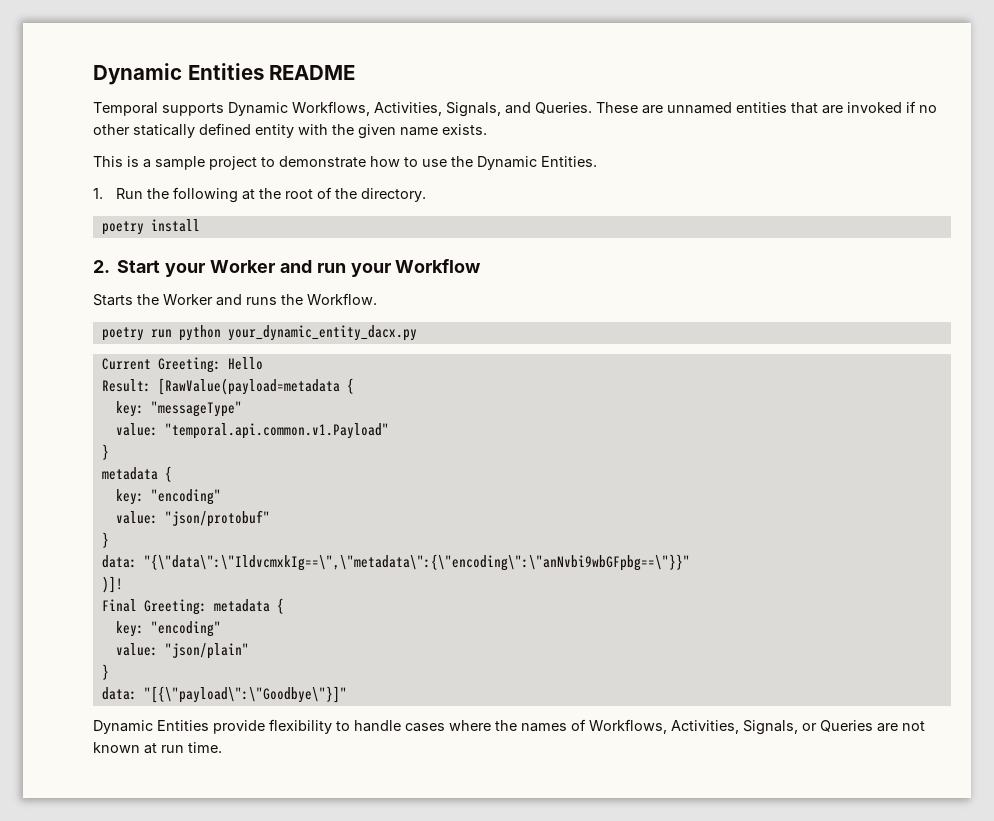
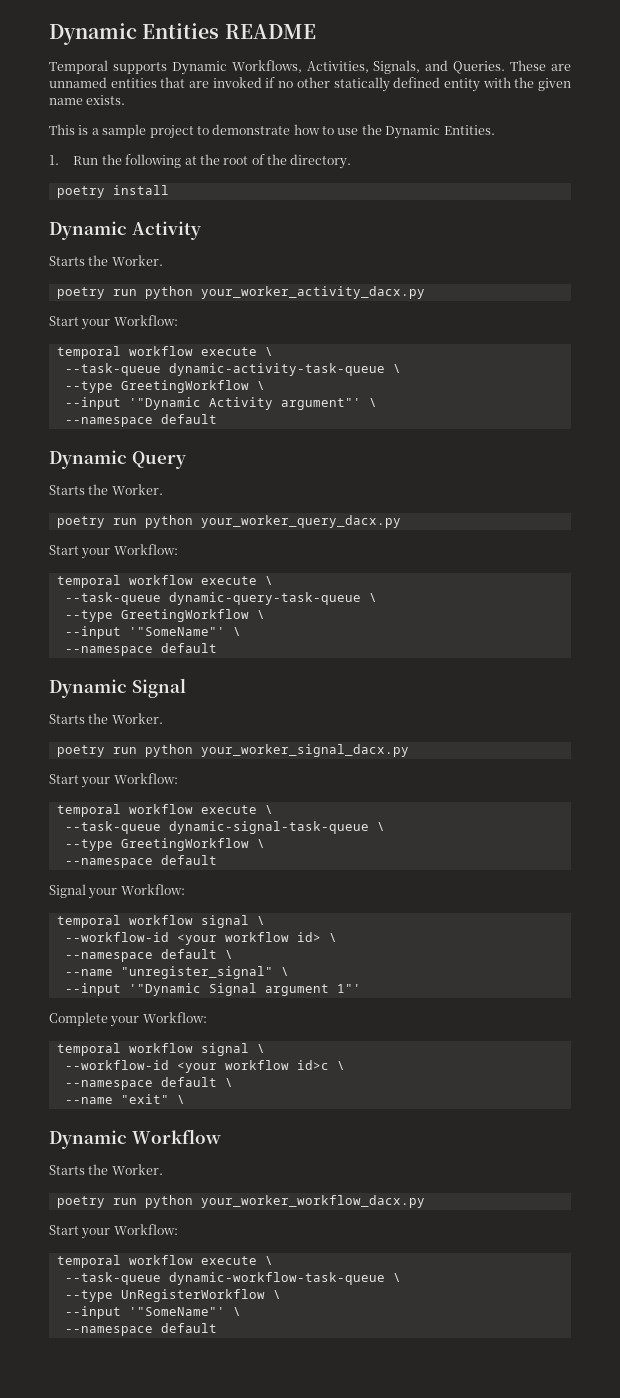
[93,259,482,277] [93,293,377,306] [101,325,417,341] [101,357,263,373] [101,378,354,395] [115,401,242,417] [115,423,389,439] [101,444,109,460] [101,466,172,482] [115,489,221,505] [115,510,270,527] [101,532,109,548] [101,554,690,571] [101,576,123,593] [101,598,284,615] [115,621,221,637] [115,643,249,659] [101,664,109,680] [101,686,347,703] [93,719,925,735] [93,742,222,754] 2. Start your Worker and run your Workflow // Starts the Worker and runs the Workflow. // poetry run python your_dynamic_entity_dacx.py // Current Greeting: Hello // Result: [RawValue(payload=metadata { // key: "messageType" // value: "temporal.api.common.v1.Payload" // } // metadata { // key: "encoding" // value: "json/protobuf" // } // data: "{\"data\":\"IldvcmxkIg==\",\"metadata\":{\"encoding\":\"anNvbi9wbGFpbg==\"}}" // )]! // Final Greeting: metadata { // key: "encoding" // value: "json/plain" // } // data: "[{\"payload\":\"Goodbye\"}]" // Dynamic Entities provide flexibility to handle cases where the names of Workflows, Activities, Signals, or Queries are not known at run time. -> [49,221,201,240] [49,255,163,266] [56,286,425,299] [49,315,178,330] [56,346,273,359] [64,363,401,376] [64,380,265,393] [64,397,377,410] [64,414,217,427] [49,450,186,469] [49,484,163,495] [56,515,401,528] [49,544,178,559] [56,575,273,588] [64,592,377,605] [64,609,265,622] [64,626,241,639] [64,643,217,656] [49,678,186,698] [49,713,163,724] [56,744,409,757] [49,773,178,788] [56,804,273,817] [64,821,385,834] [64,838,265,851] [64,855,217,868] [49,884,185,899] [56,915,265,928] [64,932,337,945] [64,949,233,962] [64,966,289,979] [64,983,361,996] [49,1012,207,1027] [56,1043,265,1056] [64,1060,345,1073] [64,1077,233,1090] [64,1094,185,1104] [49,1129,221,1149] [49,1164,163,1175] [56,1195,425,1208] [49,1224,178,1239] [56,1255,273,1268] [64,1272,401,1285] [64,1289,281,1302] [64,1306,241,1319] [64,1323,217,1336] Dynamic Activity // Starts the Worker. // poetry run python your_worker_activity_dacx.py // Start your Workflow: // temporal workflow execute \ // --task-queue dynamic-activity-task-queue \ // --type GreetingWorkflow \ // --input '"Dynamic Activity argument"' \ // --namespace default // Dynamic Query // Starts the Worker. // poetry run python your_worker_query_dacx.py // Start your Workflow: // temporal workflow execute \ // --task-queue dynamic-query-task-queue \ // --type GreetingWorkflow \ // --input '"SomeName"' \ // --namespace default // Dynamic Signal // Starts the Worker. // poetry run python your_worker_signal_dacx.py // Start your Workflow: // temporal workflow execute \ // --task-queue dynamic-signal-task-queue \ // --type GreetingWorkflow \ // --namespace default // Signal your Workflow: // temporal workflow signal \ // --workflow-id <your workflow id> \ // --namespace default \ // --name "unregister_signal" \ // --input '"Dynamic Signal argument 1"' // Complete your Workflow: // temporal workflow signal \ // --workflow-id <your workflow id>c \ // --namespace default \ // --name "exit" \ // Dynamic Workflow // Starts the Worker. // poetry run python your_worker_workflow_dacx.py // Start your Workflow: // temporal workflow execute \ // --task-queue dynamic-workflow-task-queue \ // --type UnRegisterWorkflow \ // --input '"SomeName"' \ // --namespace default

